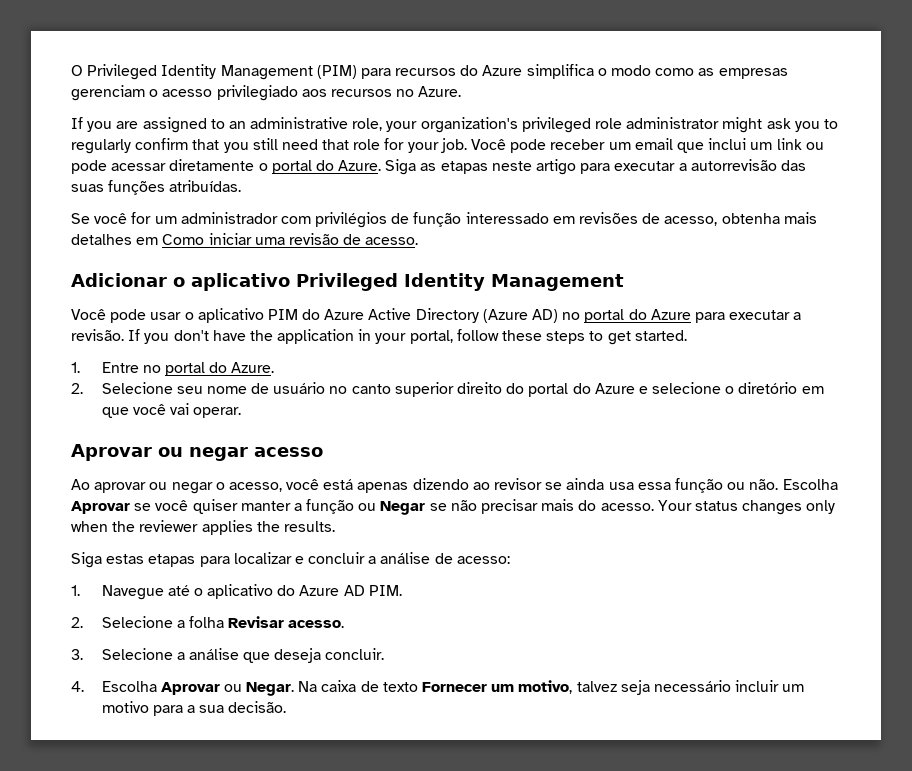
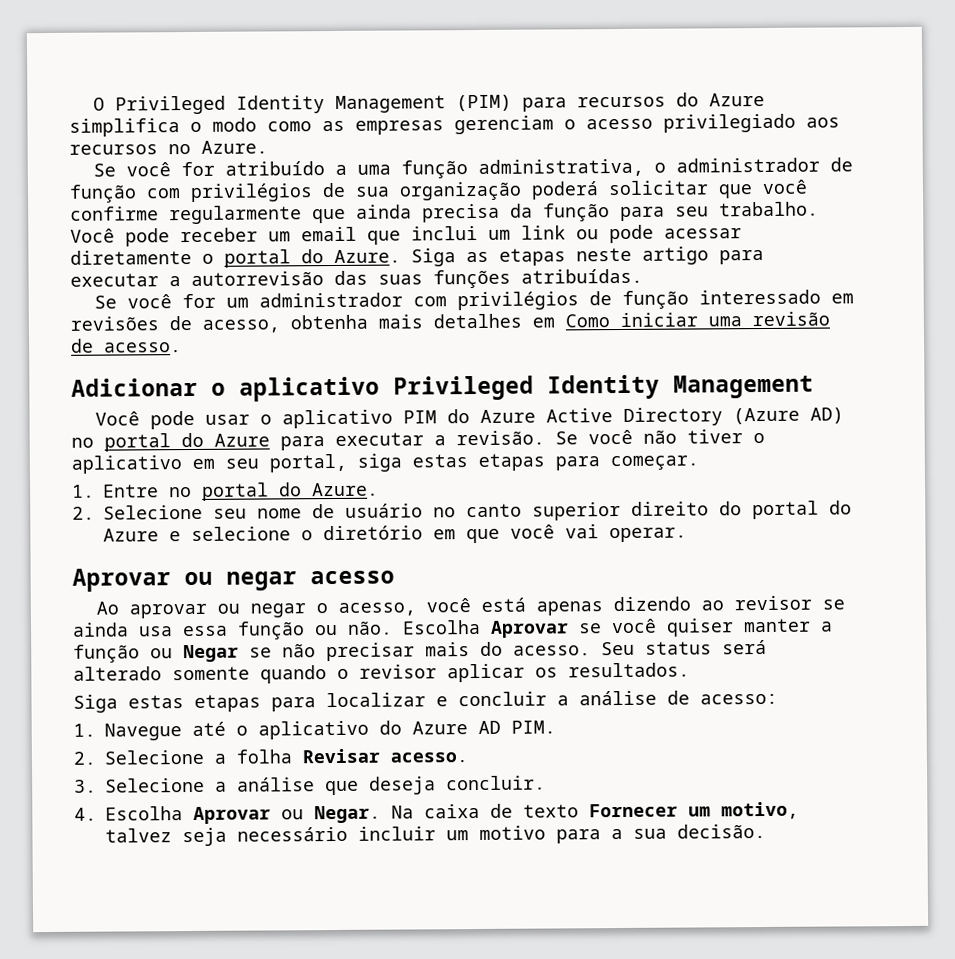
[71,117,838,133] [71,138,467,154] If you are assigned to an administrative role, your organization's privileged role administrator might ask you to regularly confirm that you still need that role for your job. -> [93,157,854,179] [69,179,808,203] [70,201,819,225] Se você for atribuído a uma função administrativa, o administrador de função com privilégios de sua organização poderá solicitar que você confirme regularmente que ainda precisa da função para seu trabalho.
[128,329,687,345] If you don't have the application in your portal, follow these steps to get started. -> [555,429,765,445] [71,453,699,474] Se você não tiver o aplicativo em seu portal, siga estas etapas para começar.
[657,500,836,515] [71,520,335,535] Your status changes only when the reviewer applies the results. -> [601,639,767,656] [73,662,690,684] Seu status será alterado somente quando o revisor aplicar os resultados.

